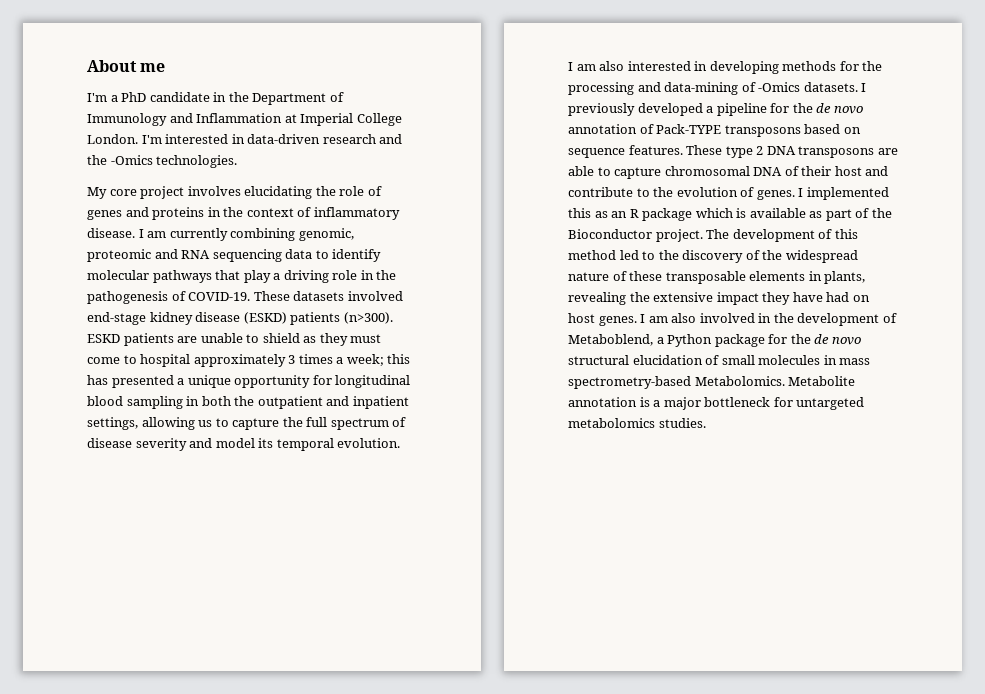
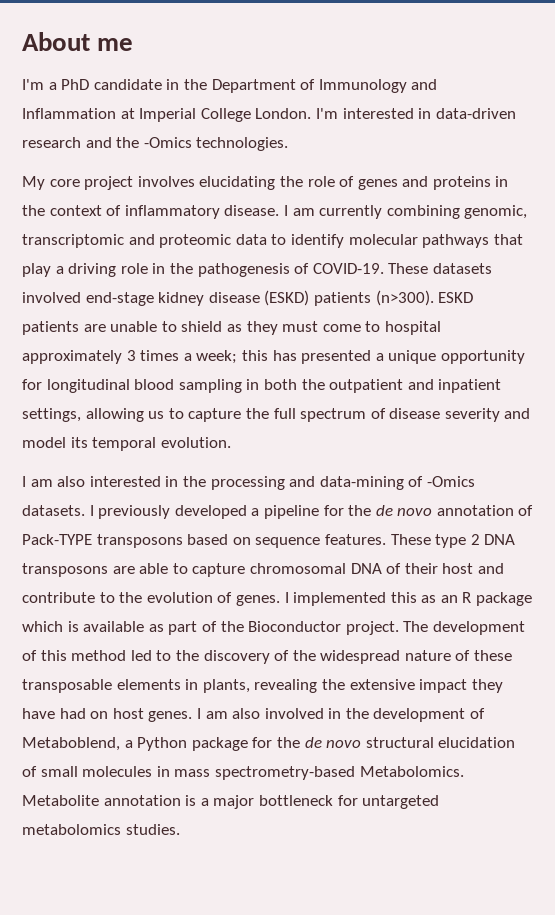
[87,249,282,262] proteomic and RNA sequencing -> [22,234,232,248] transcriptomic and proteomic
[709,61,859,74] developing methods for -> (179, 481) none

